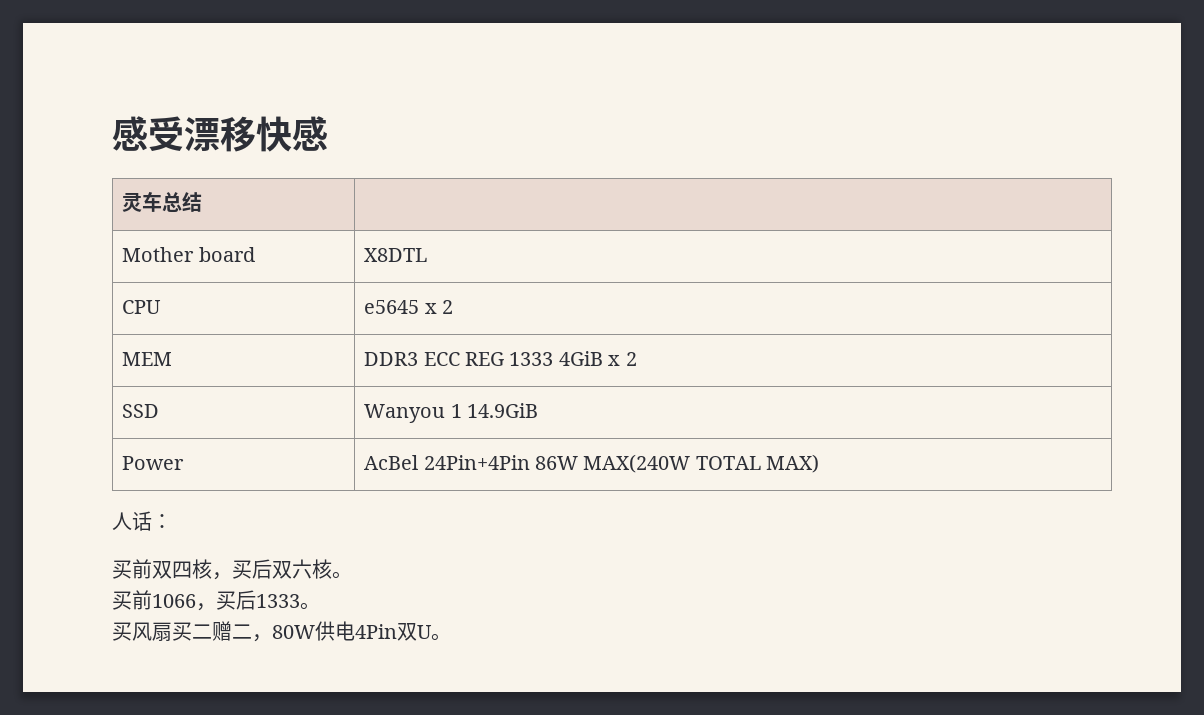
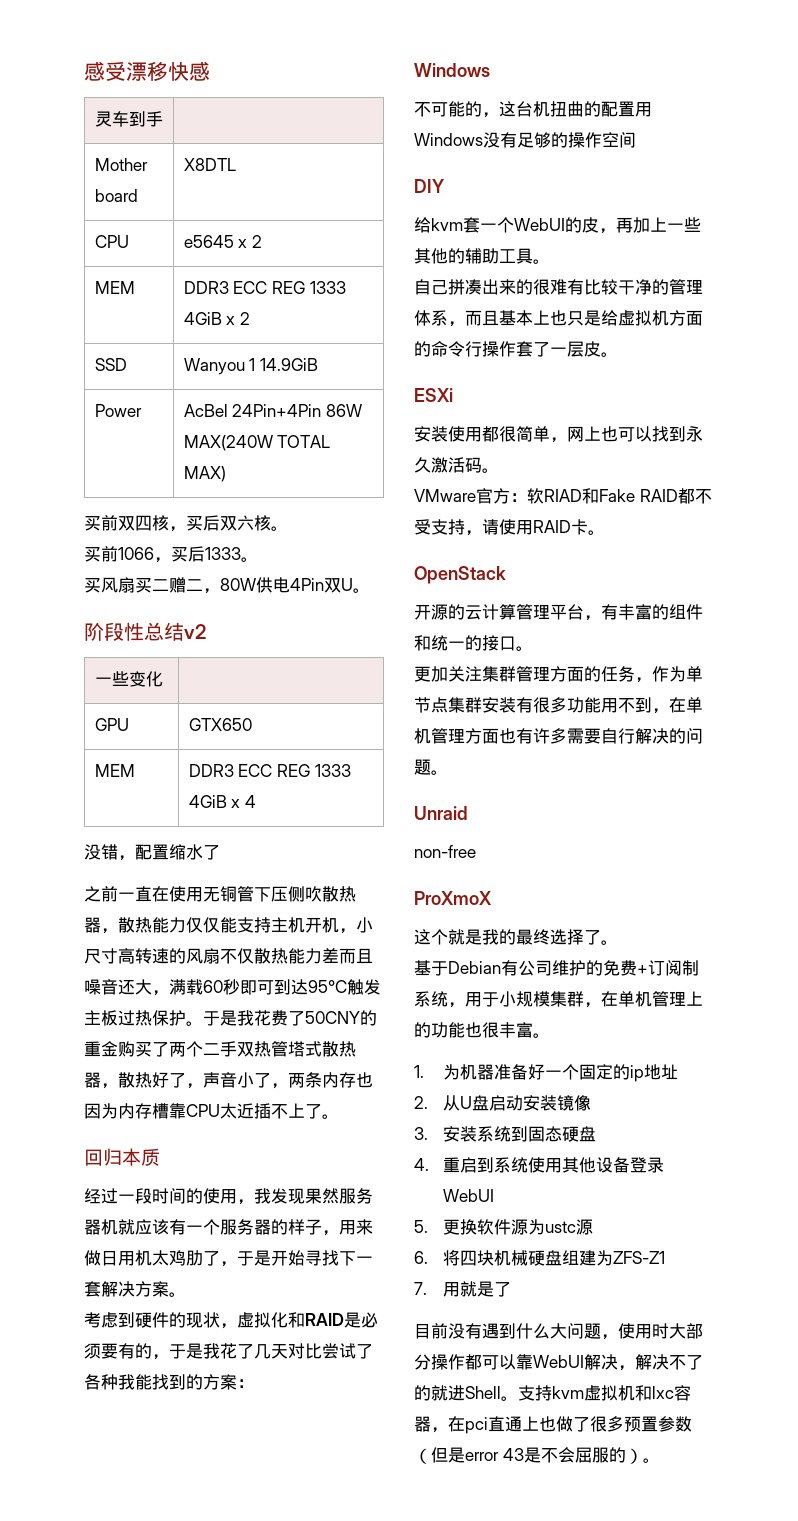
[162,192,203,212] 总结 -> [128,111,163,127] 到手
[112,511,172,531] // 人话： -> (226, 474) none
(451, 637) none -> [84,622,206,641] [94,671,163,687] [94,718,129,731] [188,718,252,731] [94,764,135,777] [188,764,351,777] [188,795,256,808] [84,844,220,861] [84,886,356,902] [84,917,373,934] [84,948,373,964] [84,979,381,996] [84,1010,377,1026] [84,1041,356,1057] [84,1072,373,1089] [84,1103,339,1119] [84,1148,160,1166] [84,1188,373,1205] [84,1219,373,1236] [84,1250,373,1267] [84,1281,186,1297] [84,1312,378,1329] [84,1343,373,1360] [84,1374,254,1390] [414,63,490,77] [414,101,652,118] [414,132,636,148] [414,179,445,193] [414,217,701,234] [414,248,550,264] [414,279,703,295] [414,310,703,327] [414,341,618,357] [414,388,453,402] [414,426,703,443] [414,457,499,473] [414,488,712,504] [414,519,605,536] [414,566,506,584] [414,604,703,621] [414,635,533,651] [414,666,703,683] [414,697,703,714] [414,728,703,744] [414,759,448,775] [414,806,468,820] [414,845,476,858] [414,891,492,905] [414,929,618,945] [414,960,699,976] [414,991,703,1008] [414,1022,550,1038] [414,1064,678,1082] [414,1095,591,1111] [414,1126,596,1142] [414,1157,664,1173] [442,1189,494,1202] [414,1219,593,1235] [414,1250,665,1266] [414,1281,511,1297] [414,1323,703,1340] [414,1354,703,1371] [414,1385,691,1401] [414,1416,692,1434] [414,1447,660,1464] // 阶段性总结v2 // 一些变化 | // GPU | GTX650 // MEM | DDR3 ECC REG 1333 4GiB x 4 // 没错，配置缩水了 // 之前一直在使用无铜管下压侧吹散热器，散热能力仅仅能支持主机开机，小尺寸高转速的风扇不仅散热能力差而且噪音还大，满载60秒即可到达95°C触发主板过热保护。于是我花费了50CNY的重金购买了两个二手双热管塔式散热器，散热好了，声音小了，两条内存也因为内存槽靠CPU太近插不上了。 // 回归本质 // 经过一段时间的使用，我发现果然服务器机就应该有一个服务器的样子，用来做日用机太鸡肋了，于是开始寻找下一套解决方案。 // 考虑到硬件的现状，虚拟化和RAID是必须要有的，于是我花了几天对比尝试了各种我能找到的方案： // Windows // 不可能的，这台机扭曲的配置用Windows没有足够的操作空间 // DIY // 给kvm套一个WebUI的皮，再加上一些其他的辅助工具。 // 自己拼凑出来的很难有比较干净的管理体系，而且基本上也只是给虚拟机方面的命令行操作套了一层皮。 // ESXi // 安装使用都很简单，网上也可以找到永久激活码。 // VMware官方：软RIAD和Fake RAID都不受支持，请使用RAID卡。 // OpenStack // 开源的云计算管理平台，有丰富的组件和统一的接口。 // 更加关注集群管理方面的任务，作为单节点集群安装有很多功能用不到，在单机管理方面也有许多需要自行解决的问题。 // Unraid // non-free // ProXmoX // 这个就是我的最终选择了。 // 基于Debian有公司维护的免费+订阅制系统，用于小规模集群，在单机管理上的功能也很丰富。 // 1.为机器准备好一个固定的ip地址 // 2.从U盘启动安装镜像 // 3.安装系统到固态硬盘 // 4.重启到系统使用其他设备登录WebUI // 5.更换软件源为ustc源 // 6.将四块机械硬盘组建为ZFS-Z1 // 7.用就是了 // 目前没有遇到什么大问题，使用时大部分操作都可以靠WebUI解决，解决不了的就进Shell。支持kvm虚拟机和lxc容器，在pci直通上也做了很多预置参数（但是error 43是不会屈服的）。

